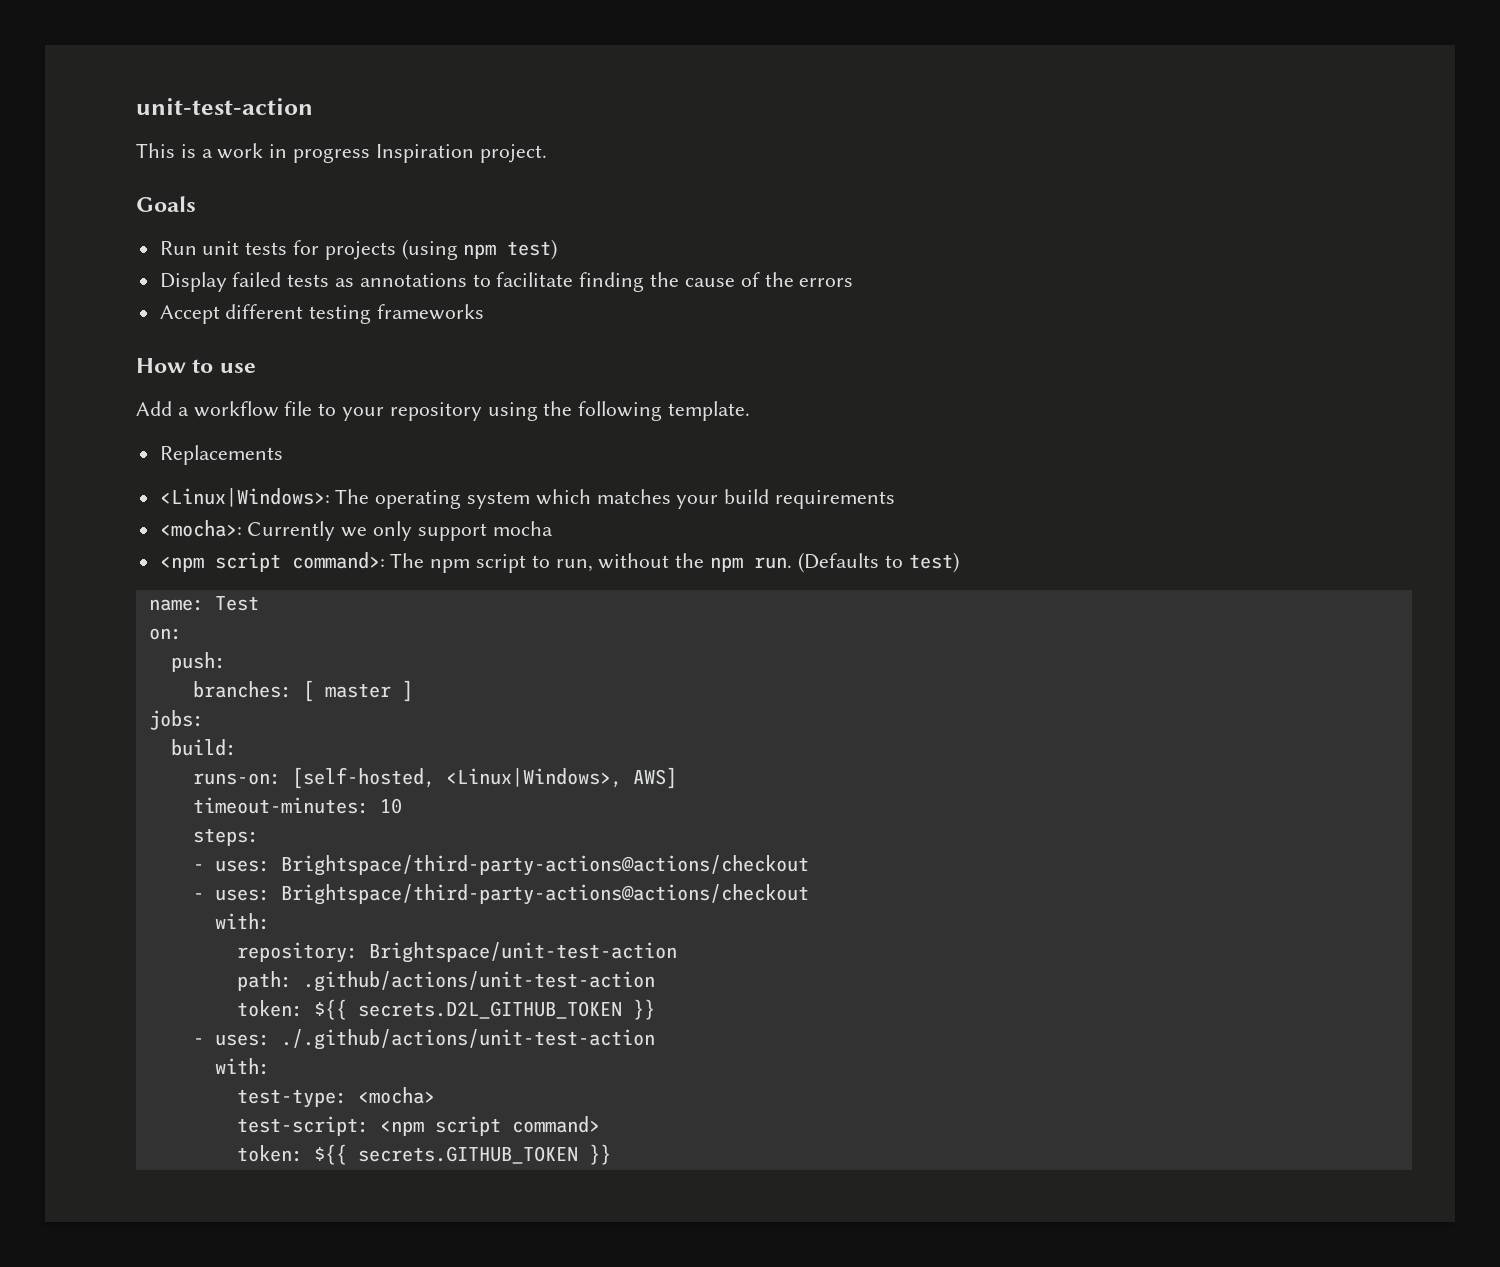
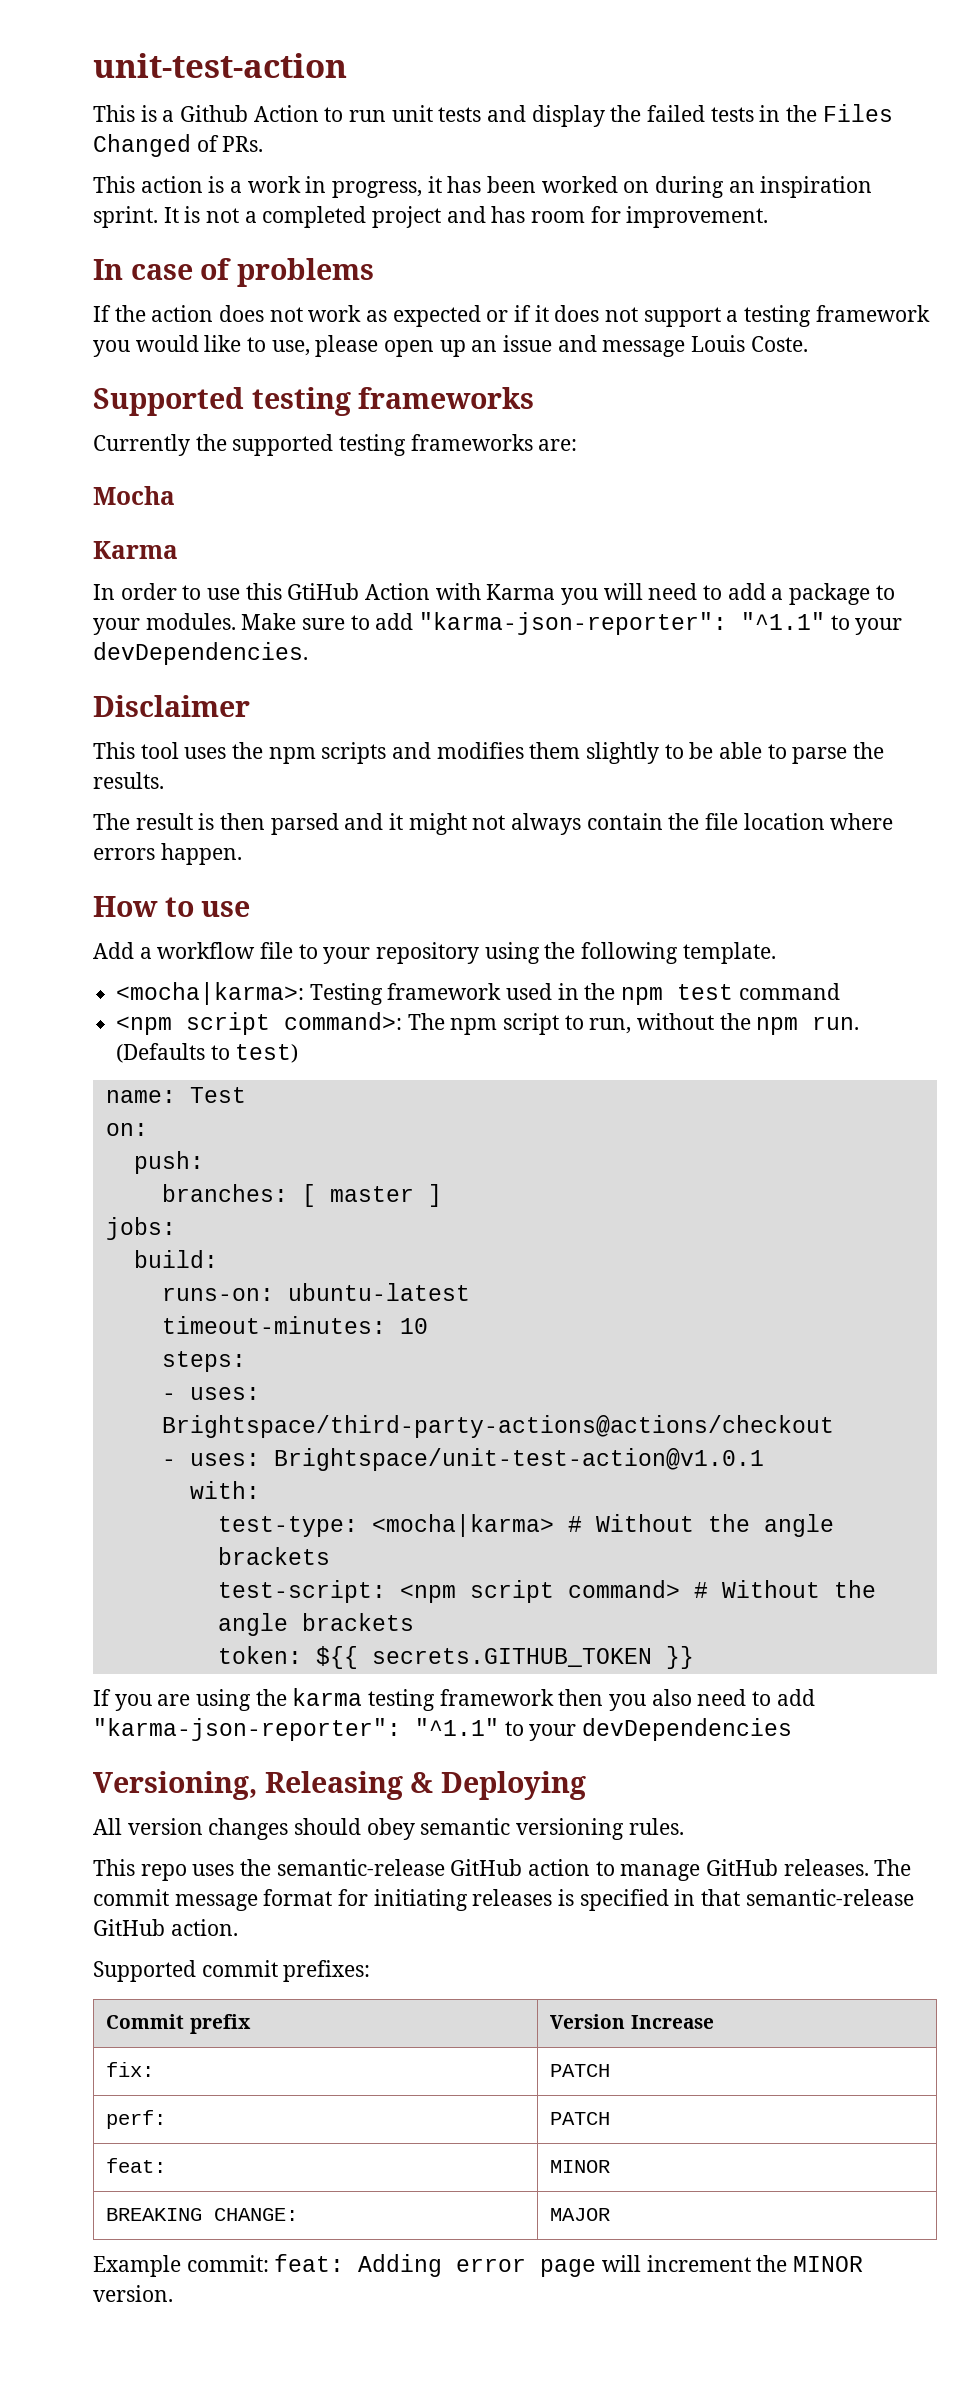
[217,143,547,163] [136,196,196,212] [159,239,558,260] [159,272,854,292] [159,304,485,324] work in progress Inspiration project. // Goals // Run unit tests for projects (using npm test) // Display failed tests as annotations to facilitate finding the cause of the errors // Accept different testing frameworks -> [180,104,893,127] [93,134,264,157] [93,176,873,198] [93,206,769,228] [93,258,375,287] [93,305,930,327] [93,335,808,357] [93,387,535,416] [93,434,578,456] [93,486,175,505] [93,541,178,559] [93,583,895,605] [93,612,903,635] [93,642,308,665] [93,695,250,717] [93,742,885,764] [93,772,164,789] [93,813,894,835] [93,843,242,865] Github Action to run unit tests and display the failed tests in the Files Changed of PRs. // This action is a work in progress, it has been worked on during an inspiration sprint. It is not a completed project and has room for improvement. // In case of problems // If the action does not work as expected or if it does not support a testing framework you would like to use, please open up an issue and message Louis Coste. // Supported testing frameworks // Currently the supported testing frameworks are: // Mocha // Karma // In order to use this GtiHub Action with Karma you will need to add a package to your modules. Make sure to add "karma-json-reporter": "^1.1" to your devDependencies. // Disclaimer // This tool uses the npm scripts and modifies them slightly to be able to parse the results. // The result is then parsed and it might not always contain the file location where errors happen.
[159,445,283,465] [159,488,896,509] [159,520,553,541] Replacements // <Linux|Windows>: The operating system which matches your build requirements // <mocha>: Currently we only support mocha -> [116,982,840,1005] <mocha|karma>: Testing framework used in the npm test command
[291,767,677,789] [self-hosted, <Linux|Windows>, AWS] -> [287,1283,470,1301] ubuntu-latest
[280,884,809,905] [214,913,270,930] [236,942,677,963] [236,971,655,992] [236,999,655,1020] [192,1029,655,1050] [214,1058,270,1075] [236,1087,435,1108] Brightspace/third-party-actions@actions/checkout // with: // repository: Brightspace/unit-test-action // path: .github/actions/unit-test-action // token: ${{ secrets.D2L_GITHUB_TOKEN }} // - uses: ./.github/actions/unit-test-action // with: // test-type: <mocha> -> [273,1448,764,1471] [189,1481,260,1499] [217,1514,834,1537] [217,1547,330,1565] Brightspace/unit-test-action@v1.0.1 // with: // test-type: <mocha|karma> # Without the angle brackets
(600, 1124) none -> [693,1580,876,1598] [217,1613,414,1636] # Without the angle brackets
(611, 1154) none -> [93,1688,815,1711] [93,1718,793,1741] [93,1771,587,1800] [93,1818,684,1840] [93,1859,912,1881] [93,1889,914,1911] [93,1919,238,1936] [93,1960,371,1982] [106,2014,251,2034] [550,2014,714,2029] [106,2062,155,2077] [550,2064,611,2077] [106,2110,167,2129] [550,2112,611,2125] [106,2158,167,2173] [550,2160,611,2173] [106,2208,299,2221] [550,2208,611,2221] [93,2254,864,2277] [93,2285,173,2302] // If you are using the karma testing framework then you also need to add "karma-json-reporter": "^1.1" to your devDependencies // Versioning, Releasing & Deploying // All version changes should obey semantic versioning rules. // This repo uses the semantic-release GitHub action to manage GitHub releases. The commit message format for initiating releases is specified in that semantic-release GitHub action. // Supported commit prefixes: // Commit prefix | Version Increase // fix: | PATCH // perf: | PATCH // feat: | MINOR // BREAKING CHANGE: | MAJOR // Example commit: feat: Adding error page will increment the MINOR version.

